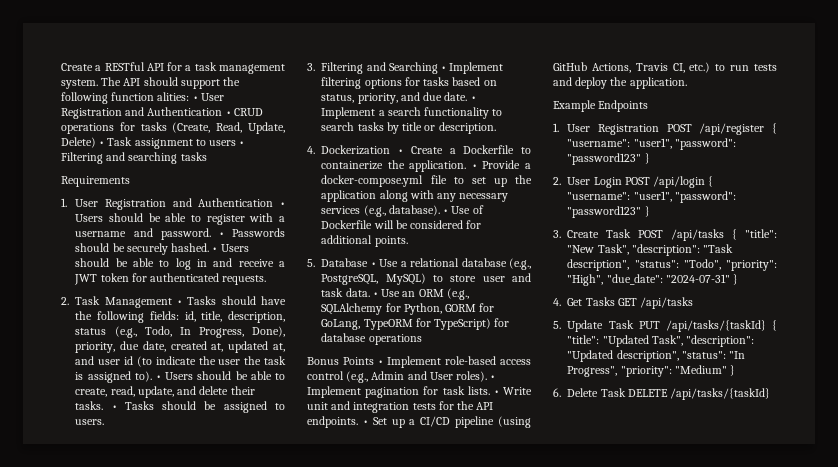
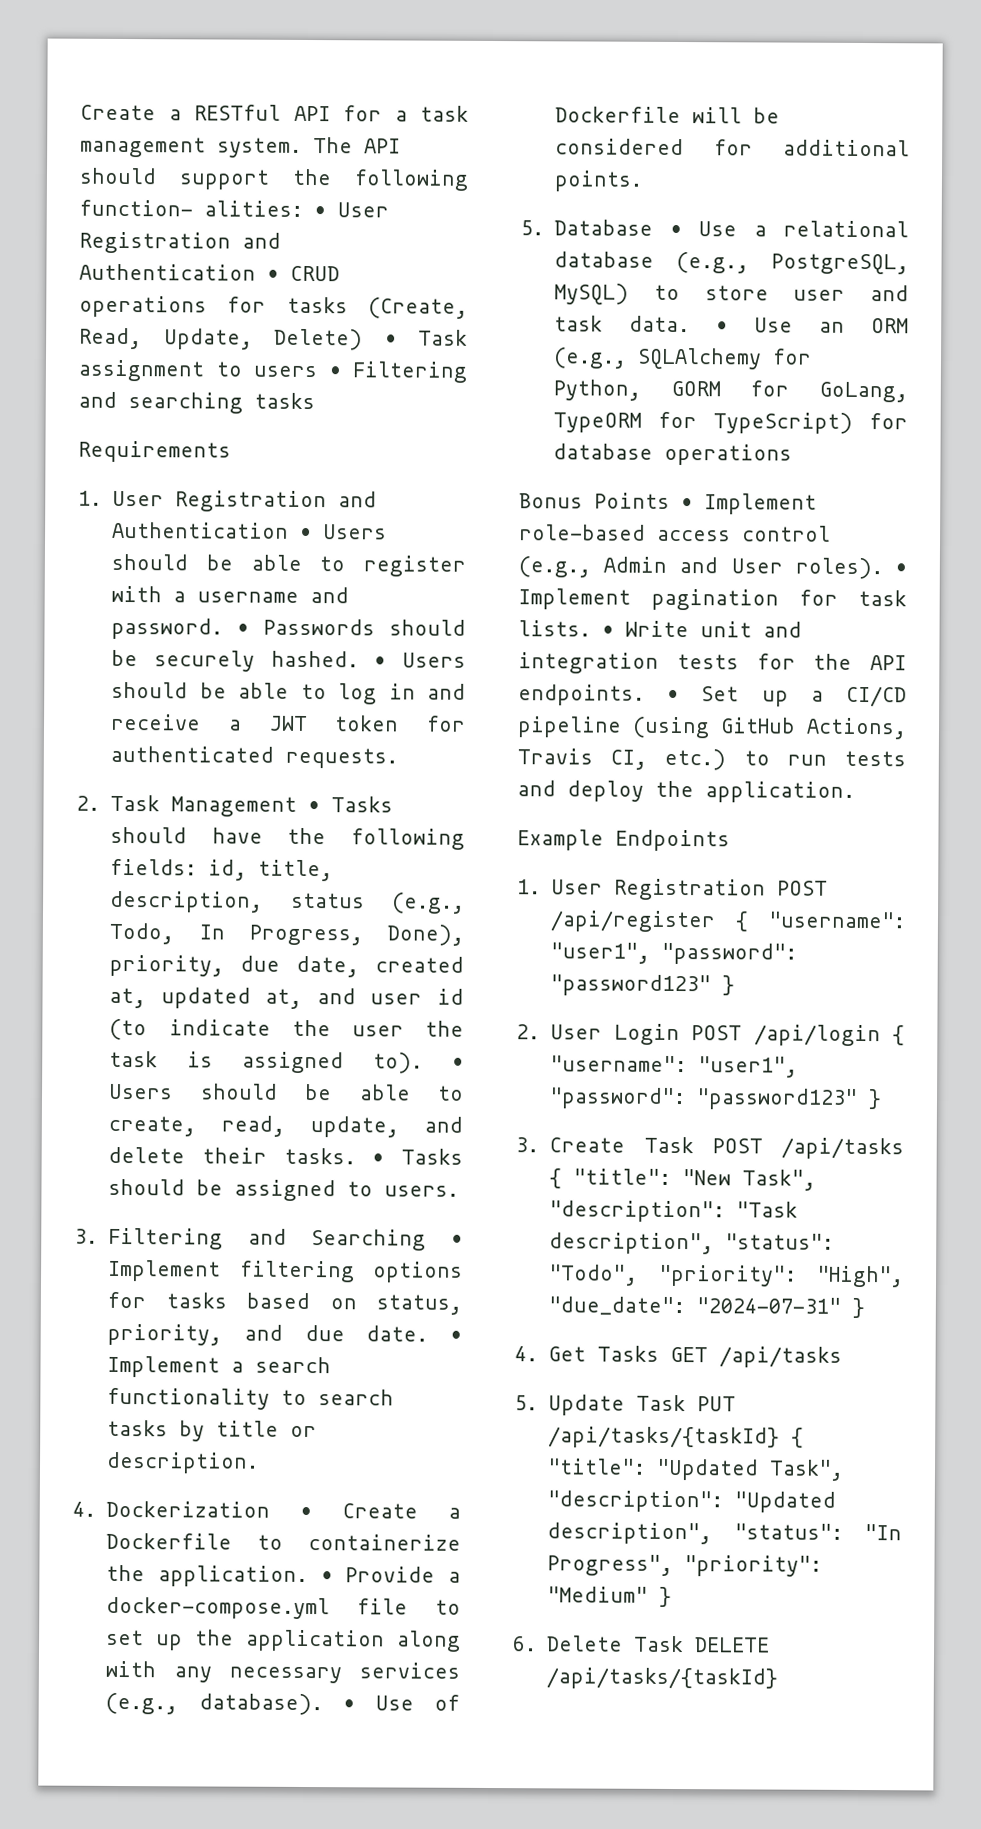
[111,92,155,101] function -> [79,199,193,217] function-

